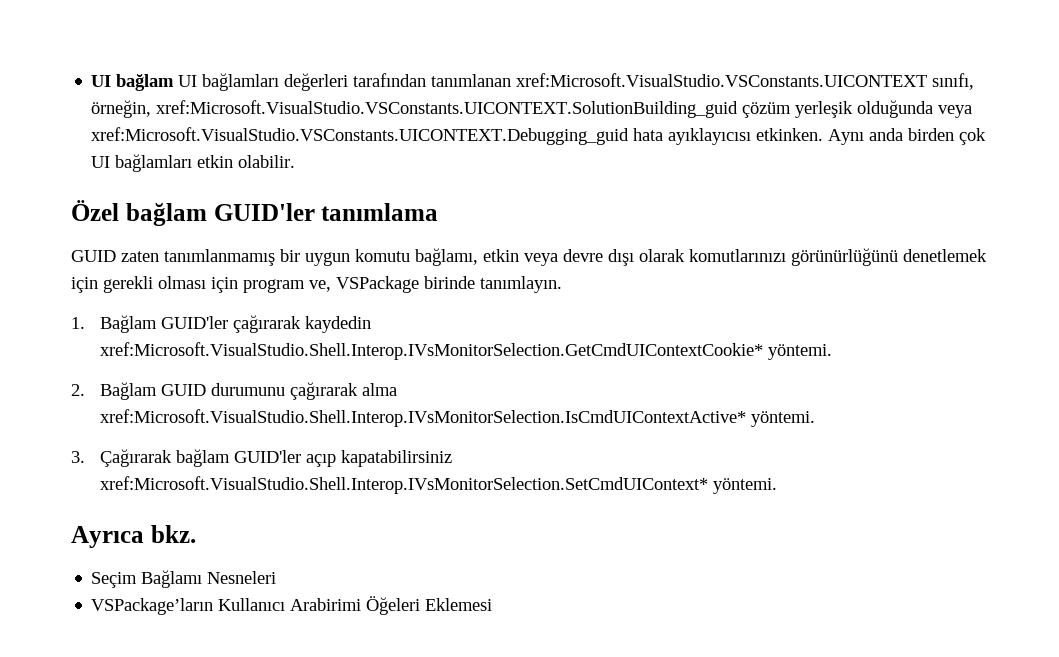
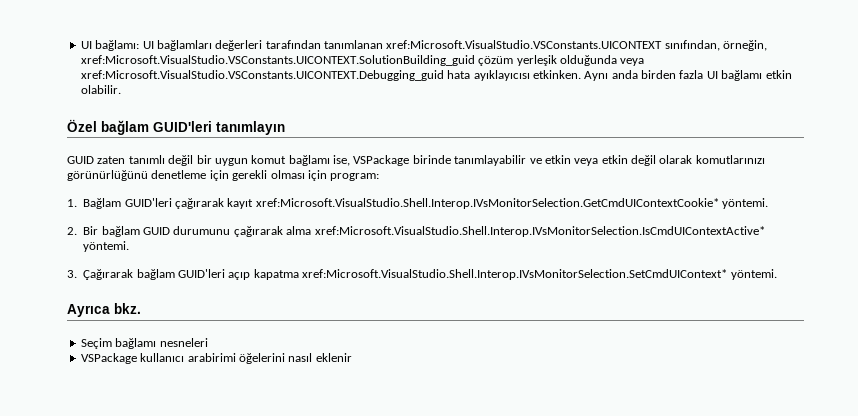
[91,74,175,91] UI bağlam -> [80,40,140,51] UI bağlamı:
[932,73,975,90] sınıfı, -> [664,40,720,51] sınıfından,
[959,128,987,145] [91,154,193,172] çok UI bağlamları -> [679,70,763,81] fazla UI bağlamı
[213,203,439,221] GUID'ler tanımlama -> [153,121,285,135] GUID'leri tanımlayın
[164,248,634,266] tanımlanmamış bir uygun komutu bağlamı, etkin veya devre dışı -> [128,155,656,166] tanımlı değil bir uygun komut bağlamı ise, VSPackage birinde tanımlayabilir ve etkin veya etkin değil
[903,249,987,262] denetlemek -> [151,170,207,179] denetleme
[243,276,562,293] program ve, VSPackage birinde tanımlayın. -> [330,173,380,181] program:
[160,315,371,333] GUID'ler çağırarak kaydedin -> [124,198,254,209] GUID'leri çağırarak kayıt
[99,382,157,400] Bağlam -> [83,226,140,237] Bir bağlam
[233,450,452,467] GUID'ler açıp kapatabilirsiniz -> [178,269,299,280] GUID'leri açıp kapatma
[141,570,277,588] [91,596,493,615] Bağlamı Nesneleri // VSPackage’ların Kullanıcı Arabirimi Öğeleri Eklemesi -> [115,338,208,349] [80,353,352,364] bağlamı nesneleri // VSPackage kullanıcı arabirimi öğelerini nasıl eklenir

